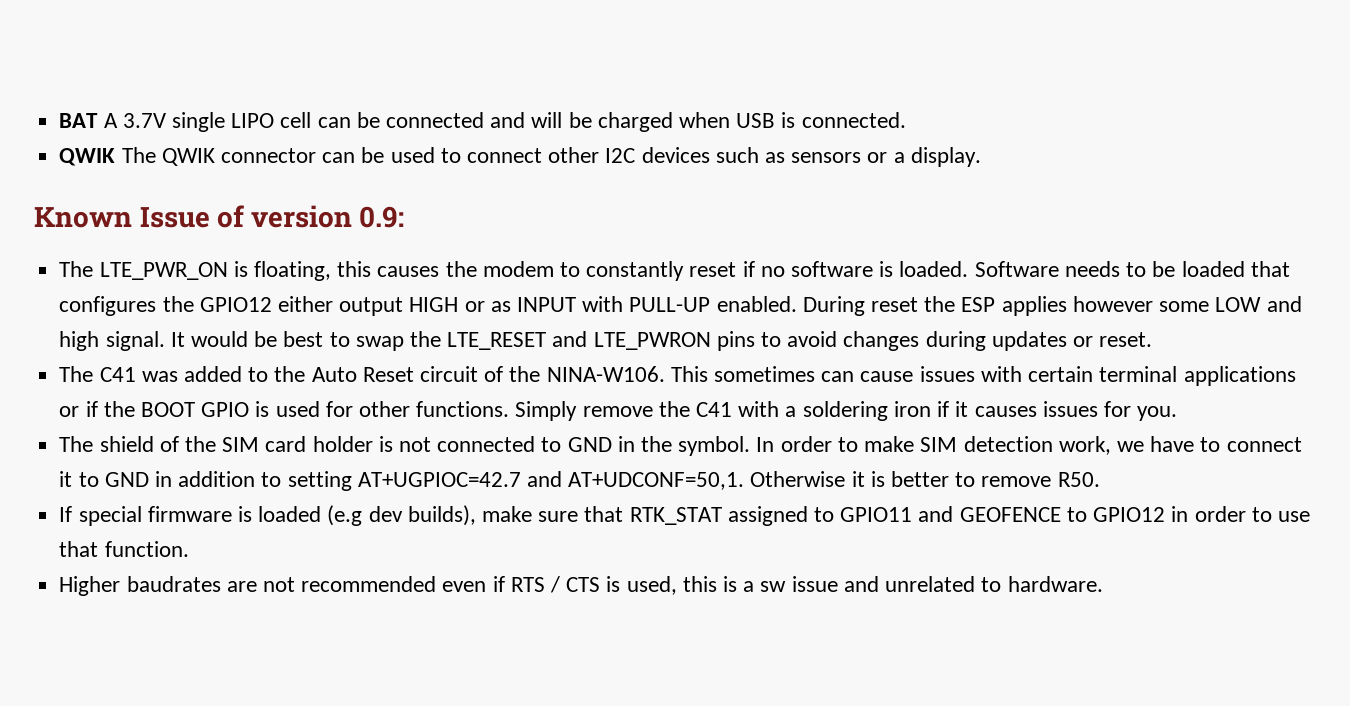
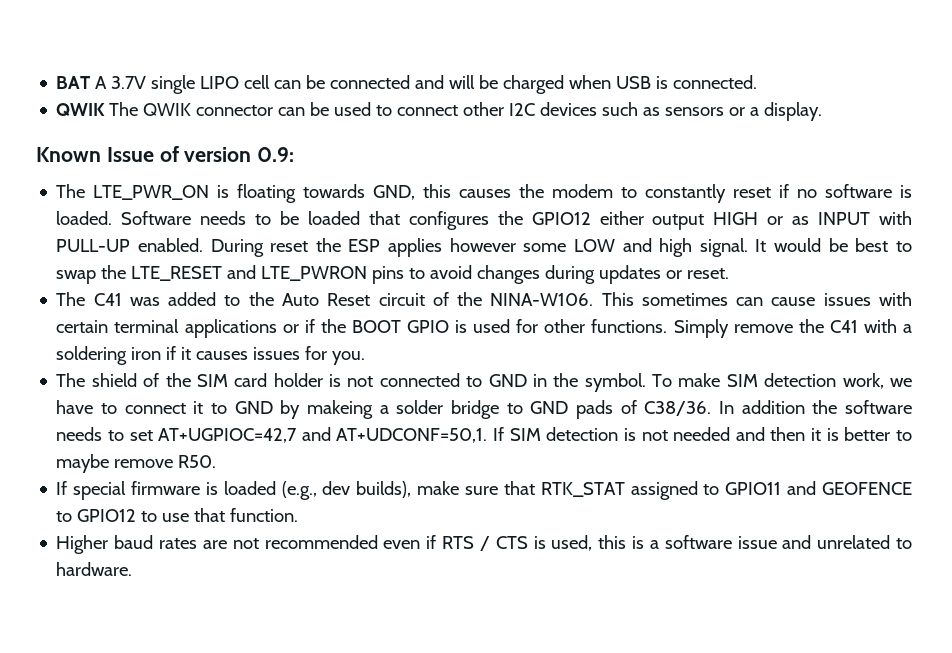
[253,261,331,281] floating, -> [237,184,416,203] floating towards GND,
[756,436,858,452] In order to -> [652,374,673,387] To
[154,471,846,491] in addition to setting AT+UGPIOC=42.7 and AT+UDCONF=50,1. Otherwise -> [280,400,912,419] [56,427,806,443] by makeing a solder bridge to GND pads of C38/36. In addition the software needs to set AT+UGPIOC=42,7 and AT+UDCONF=50,1. If SIM detection is not needed and then
(976, 479) none -> [56,454,110,473] maybe
[327,505,363,526] (e.g -> [281,481,317,500] (e.g.,
[1171,506,1246,522] in order -> (137, 515) none
[126,576,221,592] baudrates -> [114,535,198,549] baud rates
[760,581,787,592] sw -> [664,535,732,549] software

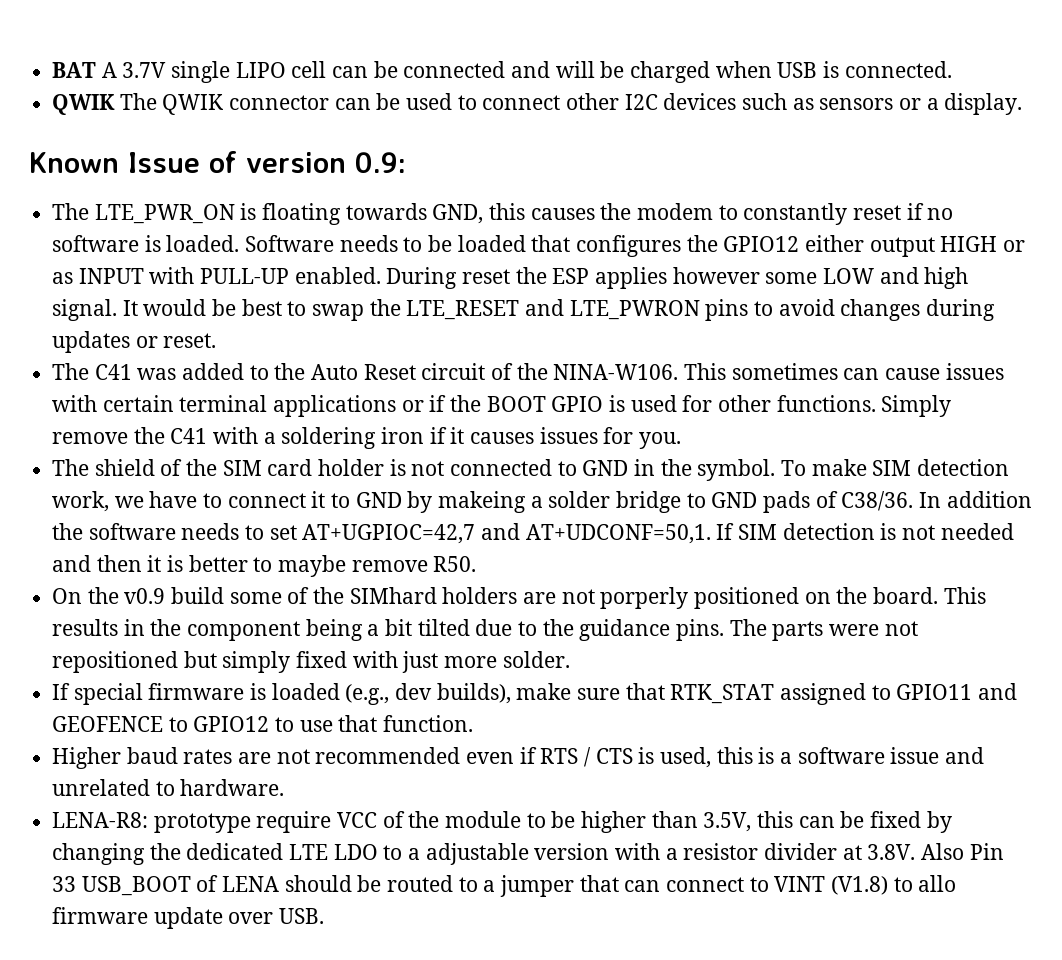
(217, 461) none -> [52,587,986,609] [52,619,918,641] [52,651,570,673] // On the v0.9 build some of the SIMhard holders are not porperly positioned on the board. This results in the component being a bit tilted due to the guidance pins. The parts were not repositioned but simply fixed with just more solder.
(133, 569) none -> [52,811,952,833] [52,843,1004,865] [52,875,957,897] [52,907,325,929] // LENA-R8: prototype require VCC of the module to be higher than 3.5V, this can be fixed by changing the dedicated LTE LDO to a adjustable version with a resistor divider at 3.8V. Also Pin 33 USB_BOOT of LENA should be routed to a jumper that can connect to VINT (V1.8) to allo firmware update over USB.

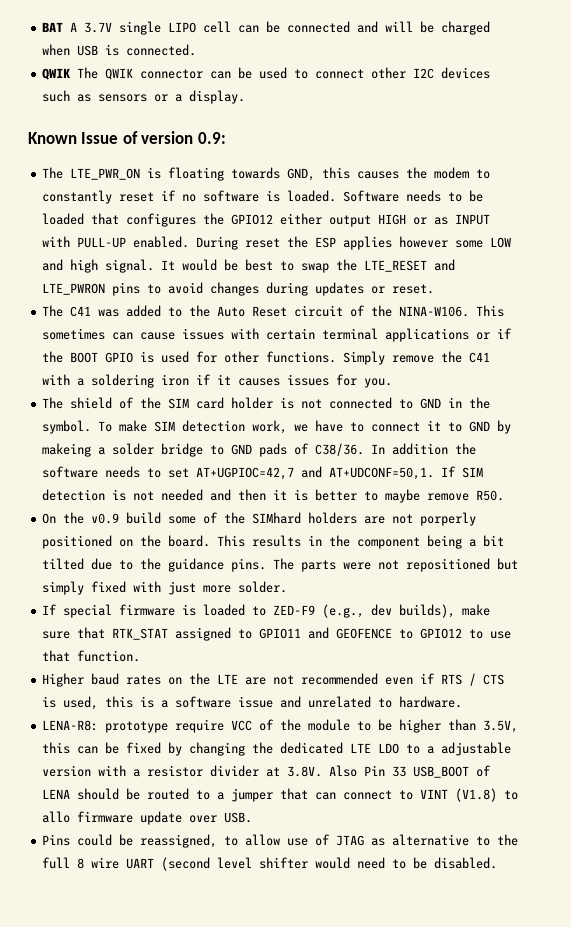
(340, 691) none -> [252,605,316,616] to ZED-F9
(233, 756) none -> [168,673,239,685] on the LTE
(325, 916) none -> [42,834,519,848] [42,857,498,871] // Pins could be reassigned, to allow use of JTAG as alternative to the full 8 wire UART (second level shifter would need to be disabled.

